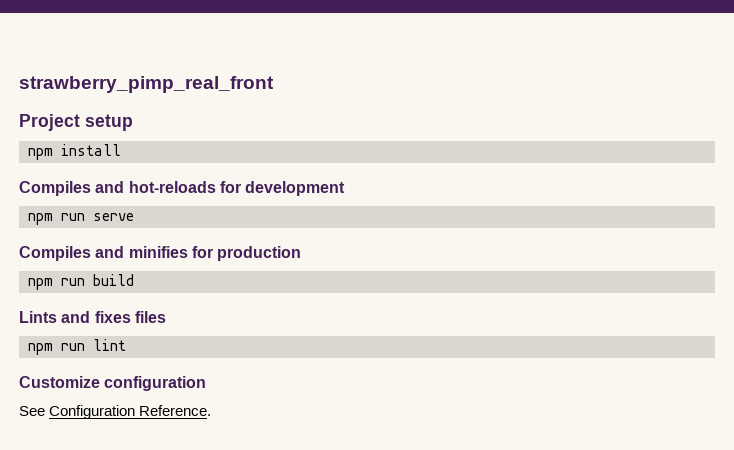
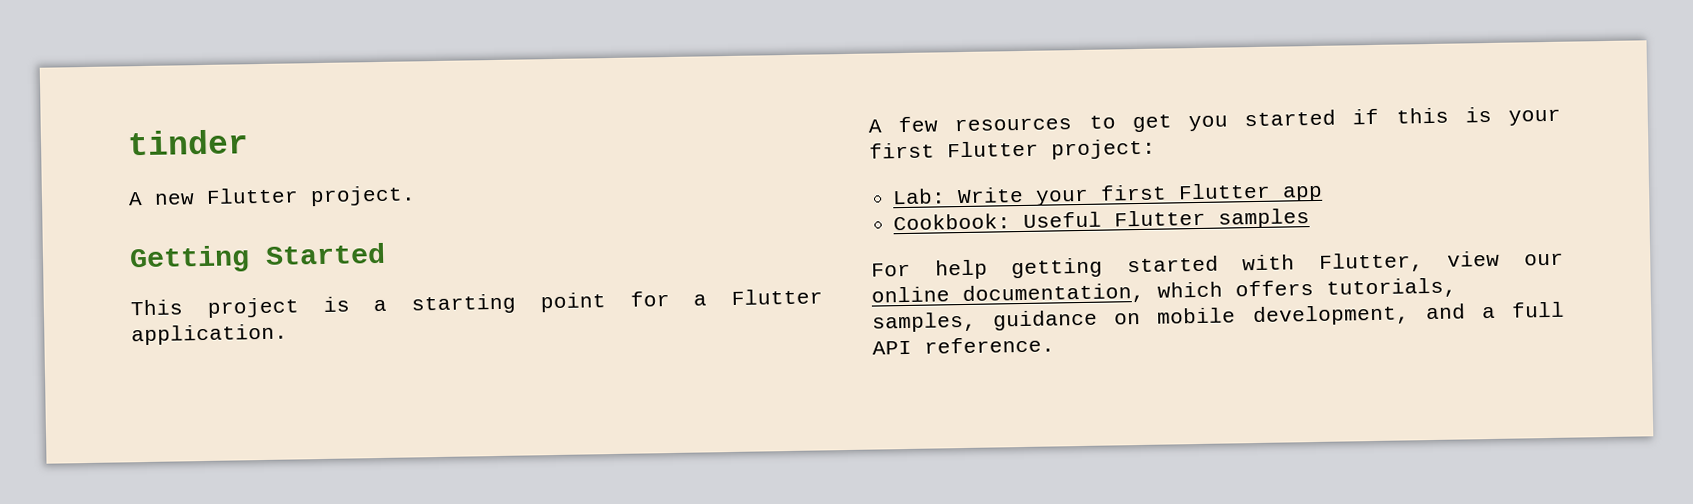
[19,76,274,93] [19,114,133,131] [28,144,121,160] [19,181,346,196] [28,213,134,225] [19,246,302,261] [28,274,134,290] [19,311,166,323] [28,339,126,355] [19,376,207,391] [19,405,212,419] strawberry_pimp_real_front // Project setup // npm install // Compiles and hot-reloads for development // npm run serve // Compiles and minifies for production // npm run build // Lints and fixes files // npm run lint // Customize configuration // See Configuration Reference. -> [127,129,249,156] [128,185,416,207] [129,242,386,274] [130,288,823,318] [131,323,288,346] [868,106,1561,133] [869,138,1156,160] [892,182,1324,206] [893,208,1311,231] [871,250,1564,280] [871,277,1457,306] [872,301,1565,333] [872,336,1055,355] tinder // A new Flutter project. // Getting Started // This project is a starting point for a Flutter application. // A few resources to get you started if this is your first Flutter project: // Lab: Write your first Flutter app // Cookbook: Useful Flutter samples // For help getting started with Flutter, view our online documentation, which offers tutorials, samples, guidance on mobile development, and a full API reference.

